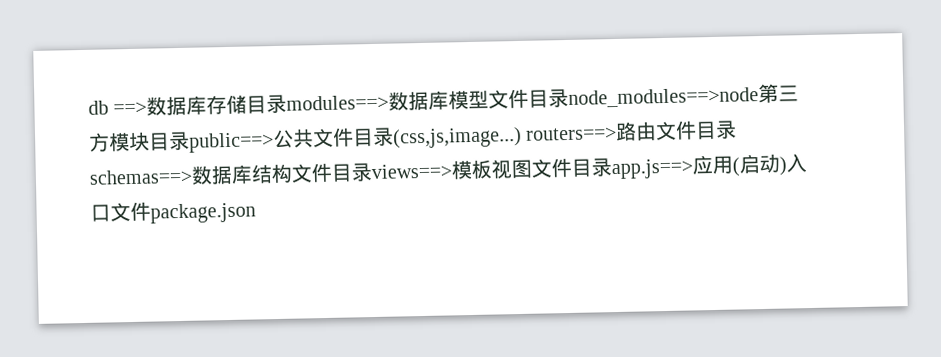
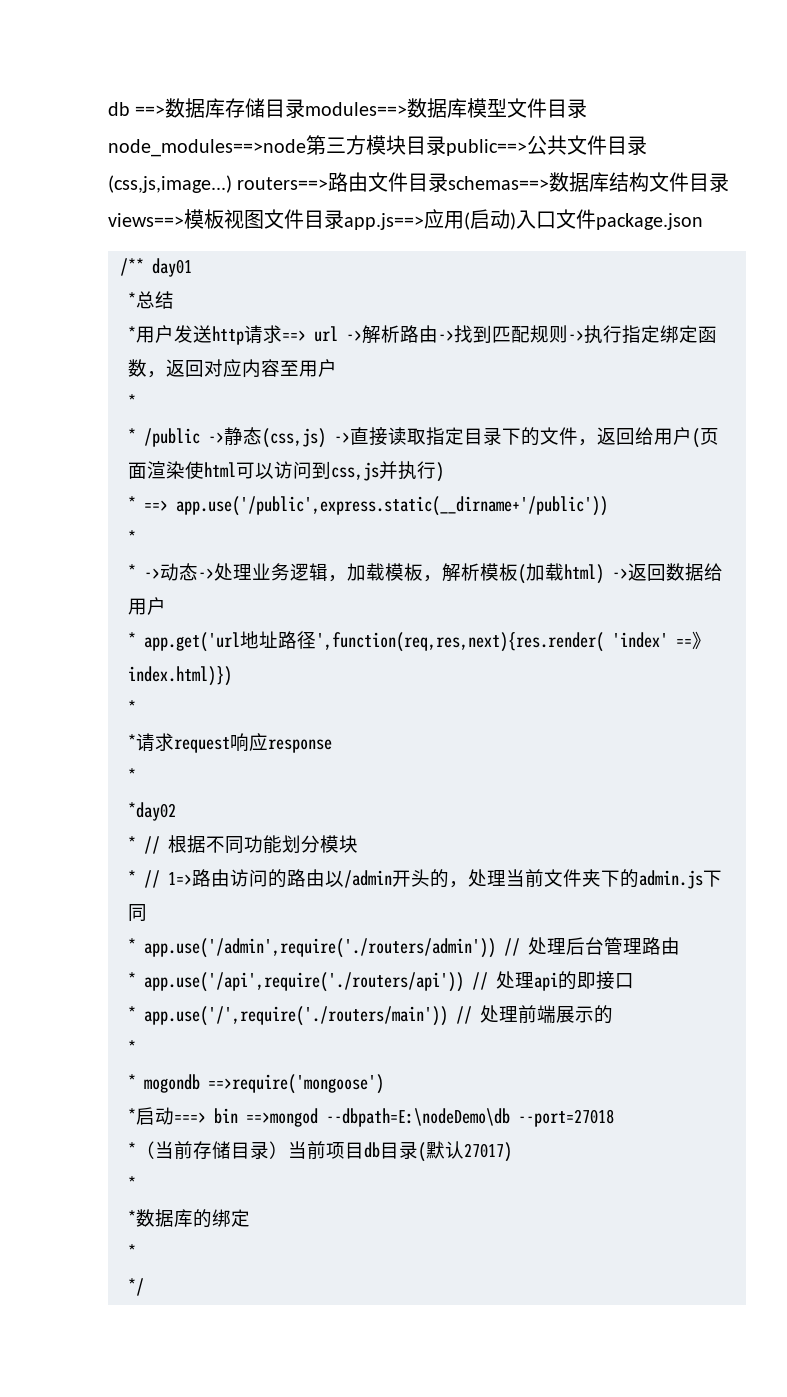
(256, 213) none -> [120,258,192,277] [128,291,174,309] [128,325,717,345] [128,359,337,378] [128,394,136,409] [128,427,719,448] [128,461,444,482] [128,496,608,516] [128,530,136,545] [128,563,723,584] [128,597,166,615] [128,631,711,652] [128,666,232,686] [128,700,136,715] [128,733,332,753] [128,768,136,783] [128,802,176,821] [128,835,358,854] [128,869,722,889] [128,904,147,922] [128,937,680,958] [128,971,634,992] [128,1005,613,1026] [128,1040,136,1055] [128,1074,384,1094] [128,1107,614,1127] [128,1141,512,1162] [128,1176,136,1191] [128,1209,250,1228] [128,1244,136,1259] [128,1278,144,1296] // /** day01 // *总结 // *用户发送http请求==> url ->解析路由->找到匹配规则->执行指定绑定函数，返回对应内容至用户 // * // * /public ->静态(css,js) ->直接读取指定目录下的文件，返回给用户(页面渲染使html可以访问到css,js并执行) // * ==> app.use('/public',express.static(__dirname+'/public')) // * // * ->动态->处理业务逻辑，加载模板，解析模板(加载html) ->返回数据给用户 // * app.get('url地址路径',function(req,res,next){res.render( 'index' ==》index.html)}) // * // *请求request响应response // * // *day02 // * // 根据不同功能划分模块 // * // 1=>路由访问的路由以/admin开头的，处理当前文件夹下的admin.js下同 // * app.use('/admin',require('./routers/admin')) // 处理后台管理路由 // * app.use('/api',require('./routers/api')) // 处理api的即接口 // * app.use('/',require('./routers/main')) // 处理前端展示的 // * // * mogondb ==>require('mongoose') // *启动===> bin ==>mongod --dbpath=E:\nodeDemo\db --port=27018 // *（当前存储目录）当前项目db目录(默认27017) // * // *数据库的绑定 // * // */

